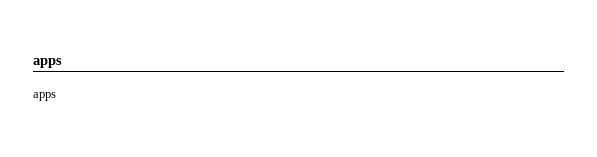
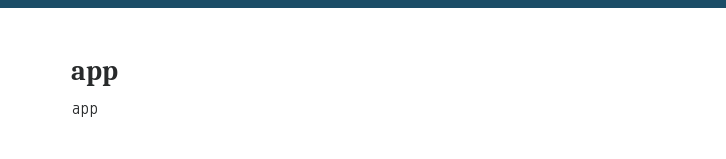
[33,58,62,68] [33,92,56,101] apps // apps -> [71,66,118,86] [71,105,98,117] app // app

